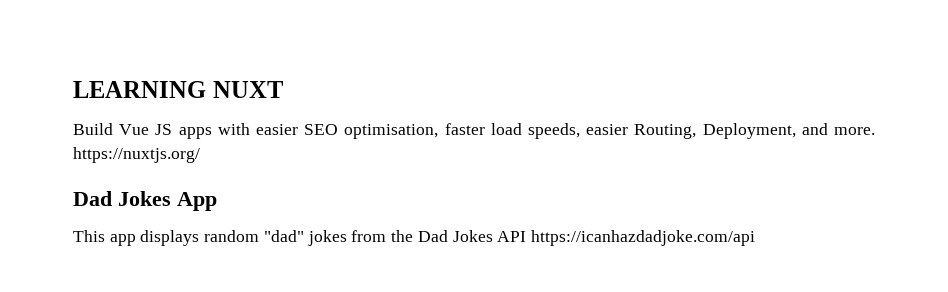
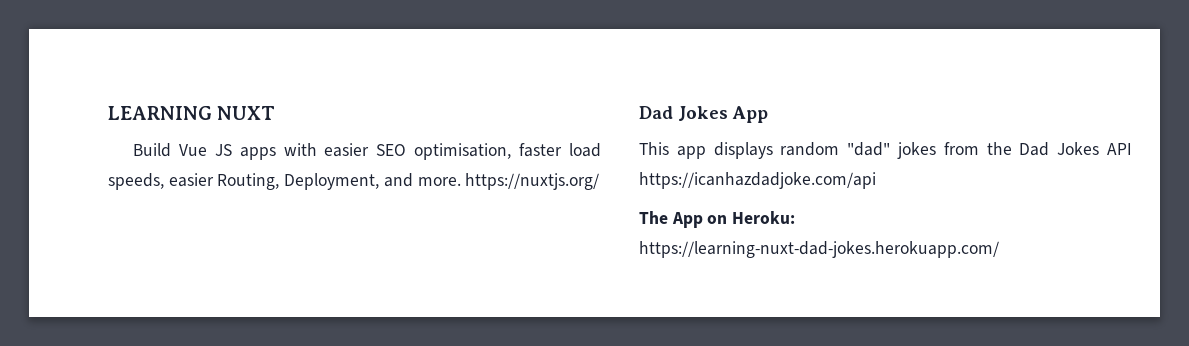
(755, 238) none -> [639,211,796,228] [639,241,999,258] // The App on Heroku: https://learning-nuxt-dad-jokes.herokuapp.com/

